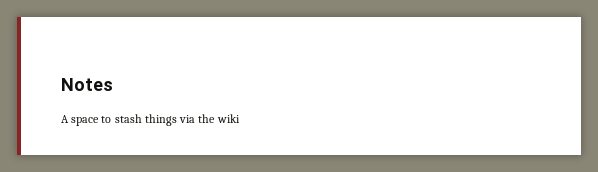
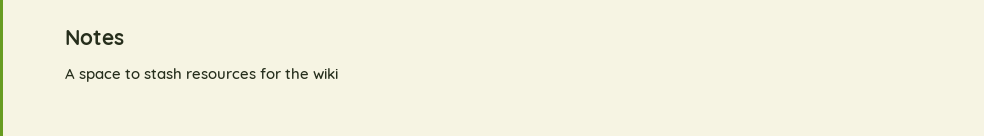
[144,114,196,126] things via -> [186,68,282,79] resources for

